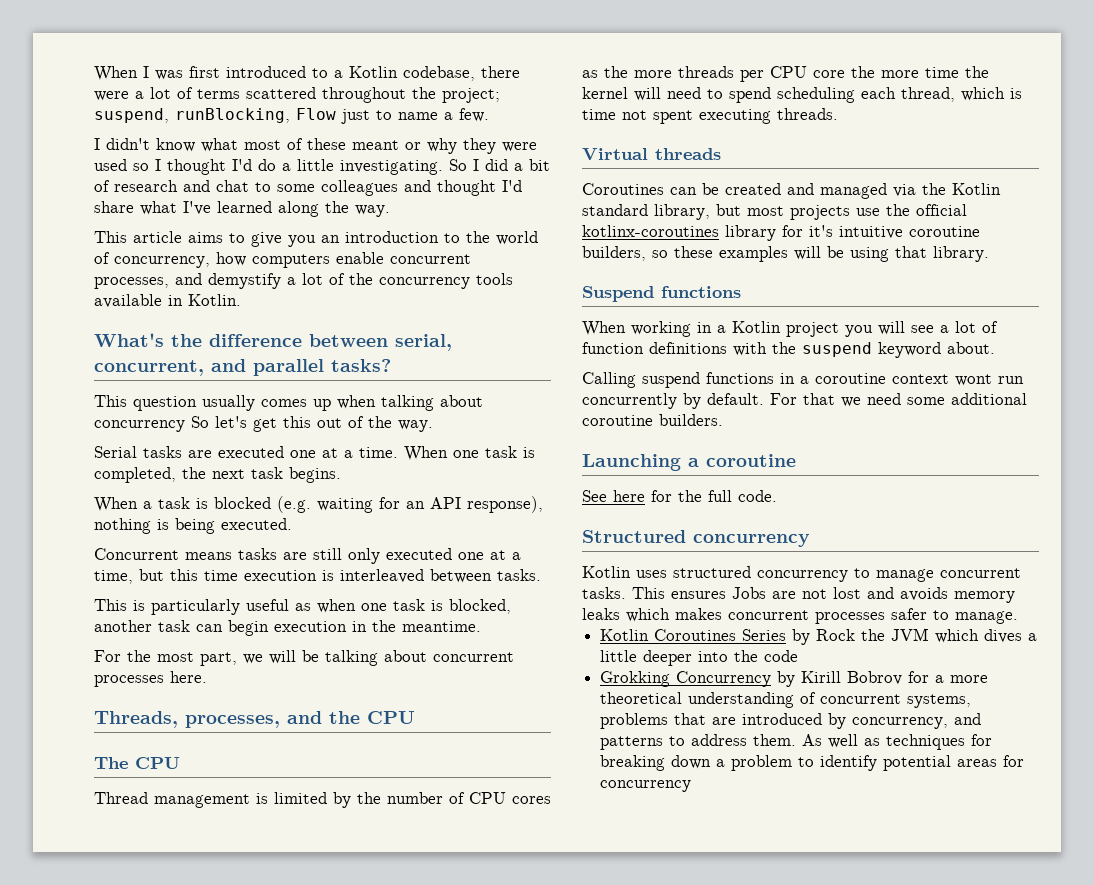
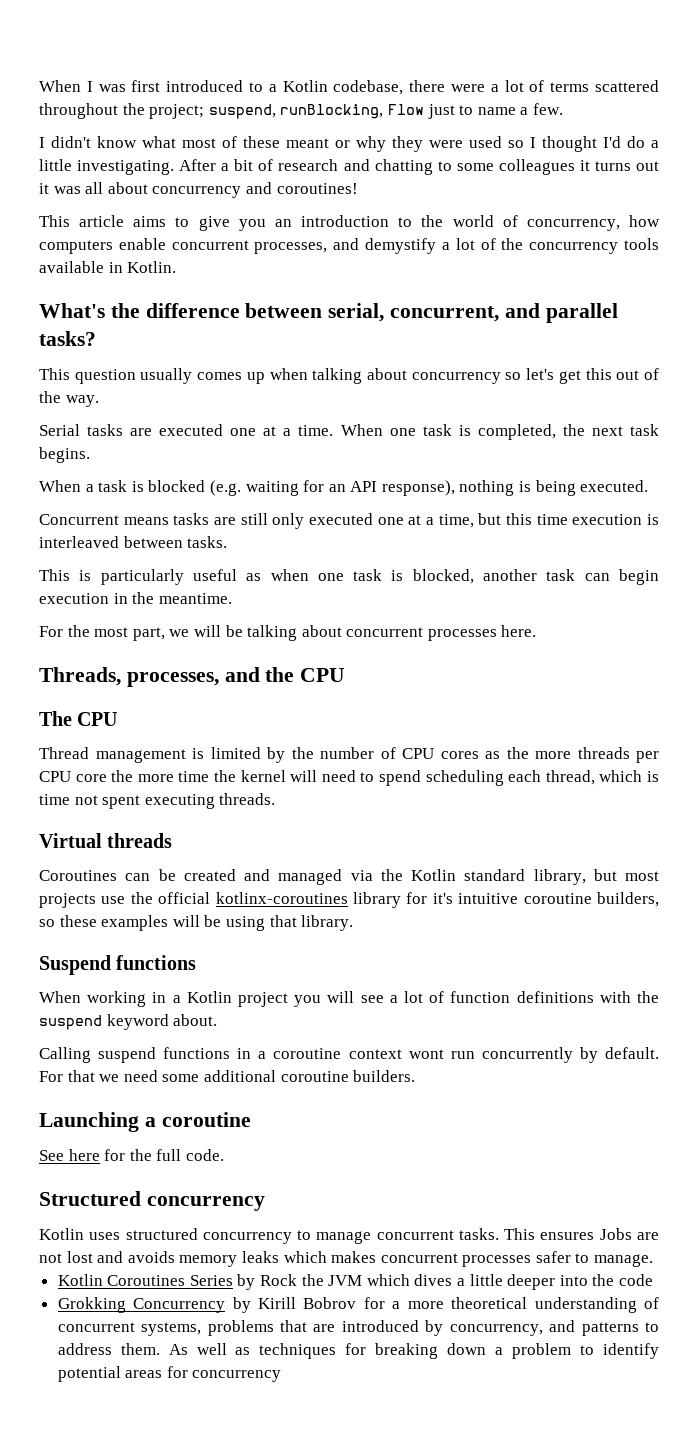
[449,159,508,171] So I did -> [179,159,217,171] After
[216,180,249,192] chat -> [374,159,433,175] chatting
[404,180,522,196] [94,201,390,217] and thought I'd share what I've learned along the way. -> [579,160,659,171] [39,182,358,198] it turns out it was all about concurrency and coroutines!
[191,416,209,428] So -> [505,372,522,380] so

